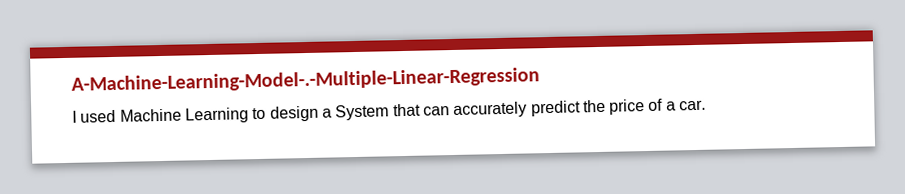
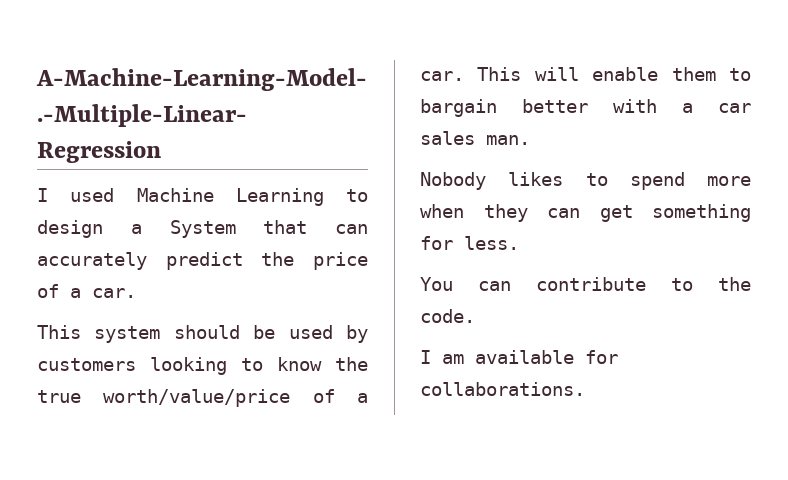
(707, 105) none -> [37,325,368,343] [37,357,368,375] [37,389,368,407] [420,67,751,81] [420,99,751,117] [420,131,530,145] [420,172,751,190] [420,204,751,222] [420,236,519,250] [420,277,751,291] [420,309,475,323] [420,350,618,364] [420,382,585,396] // This system should be used by customers looking to know the true worth/value/price of a car. This will enable them to bargain better with a car sales man. // Nobody likes to spend more when they can get something for less. // You can contribute to the code. // I am available for collaborations.

